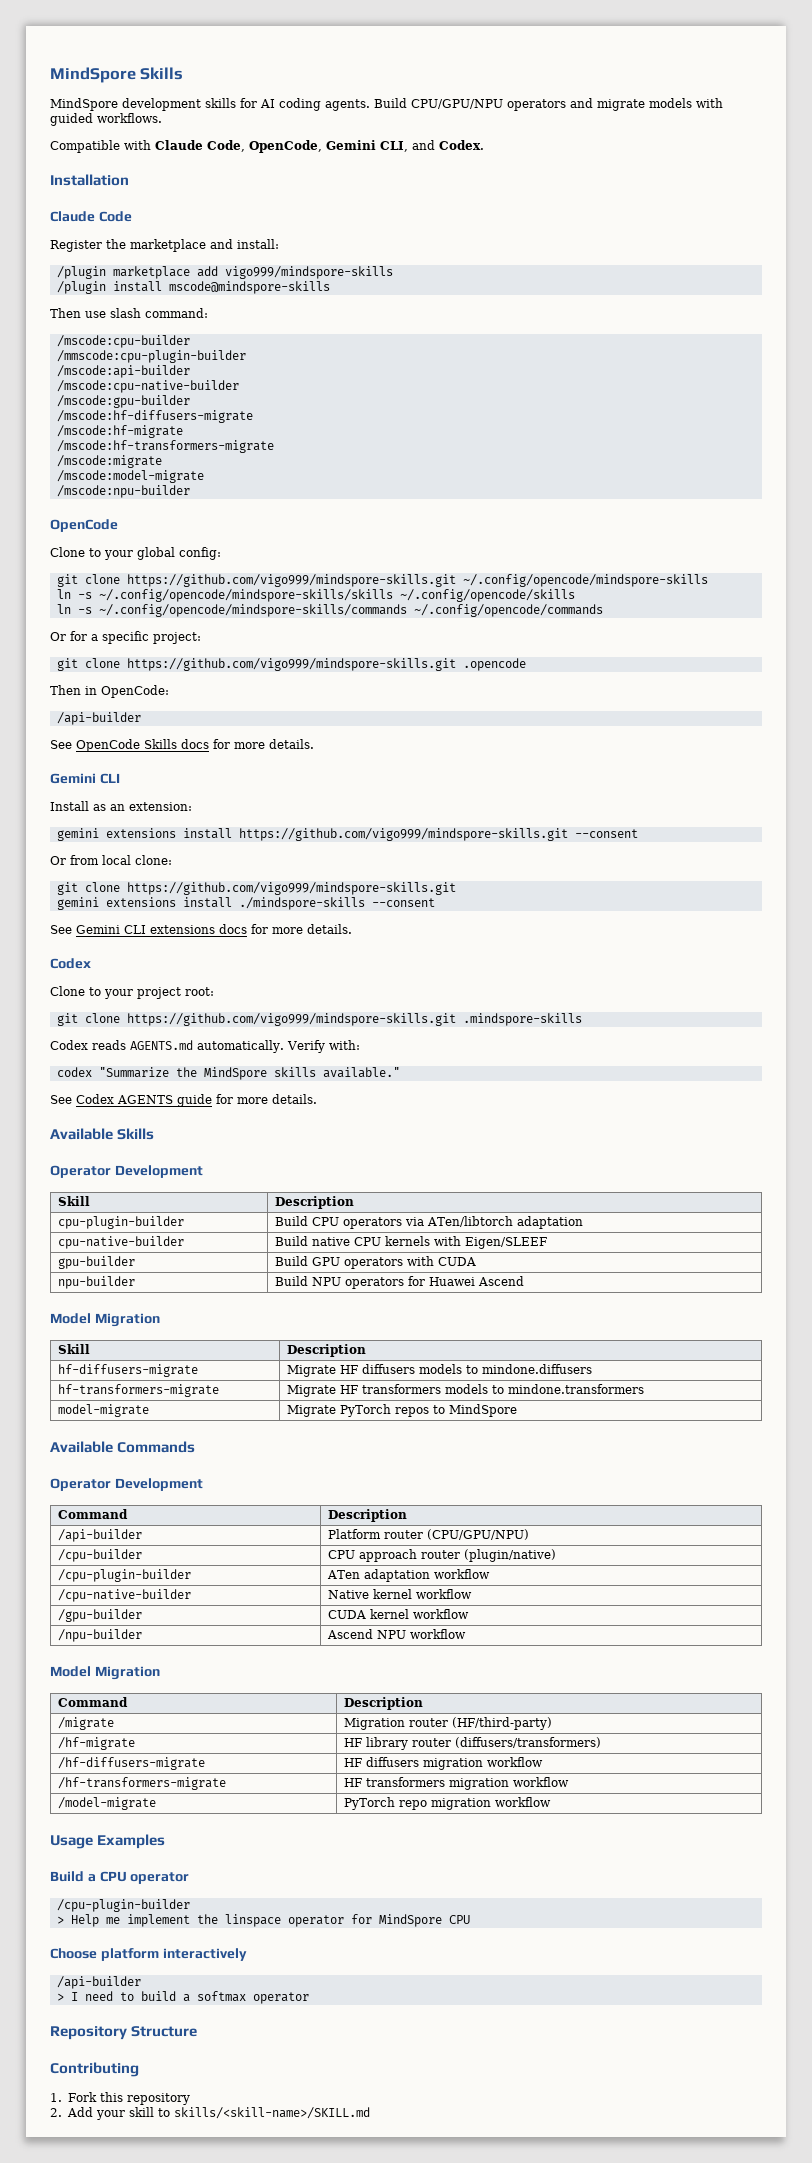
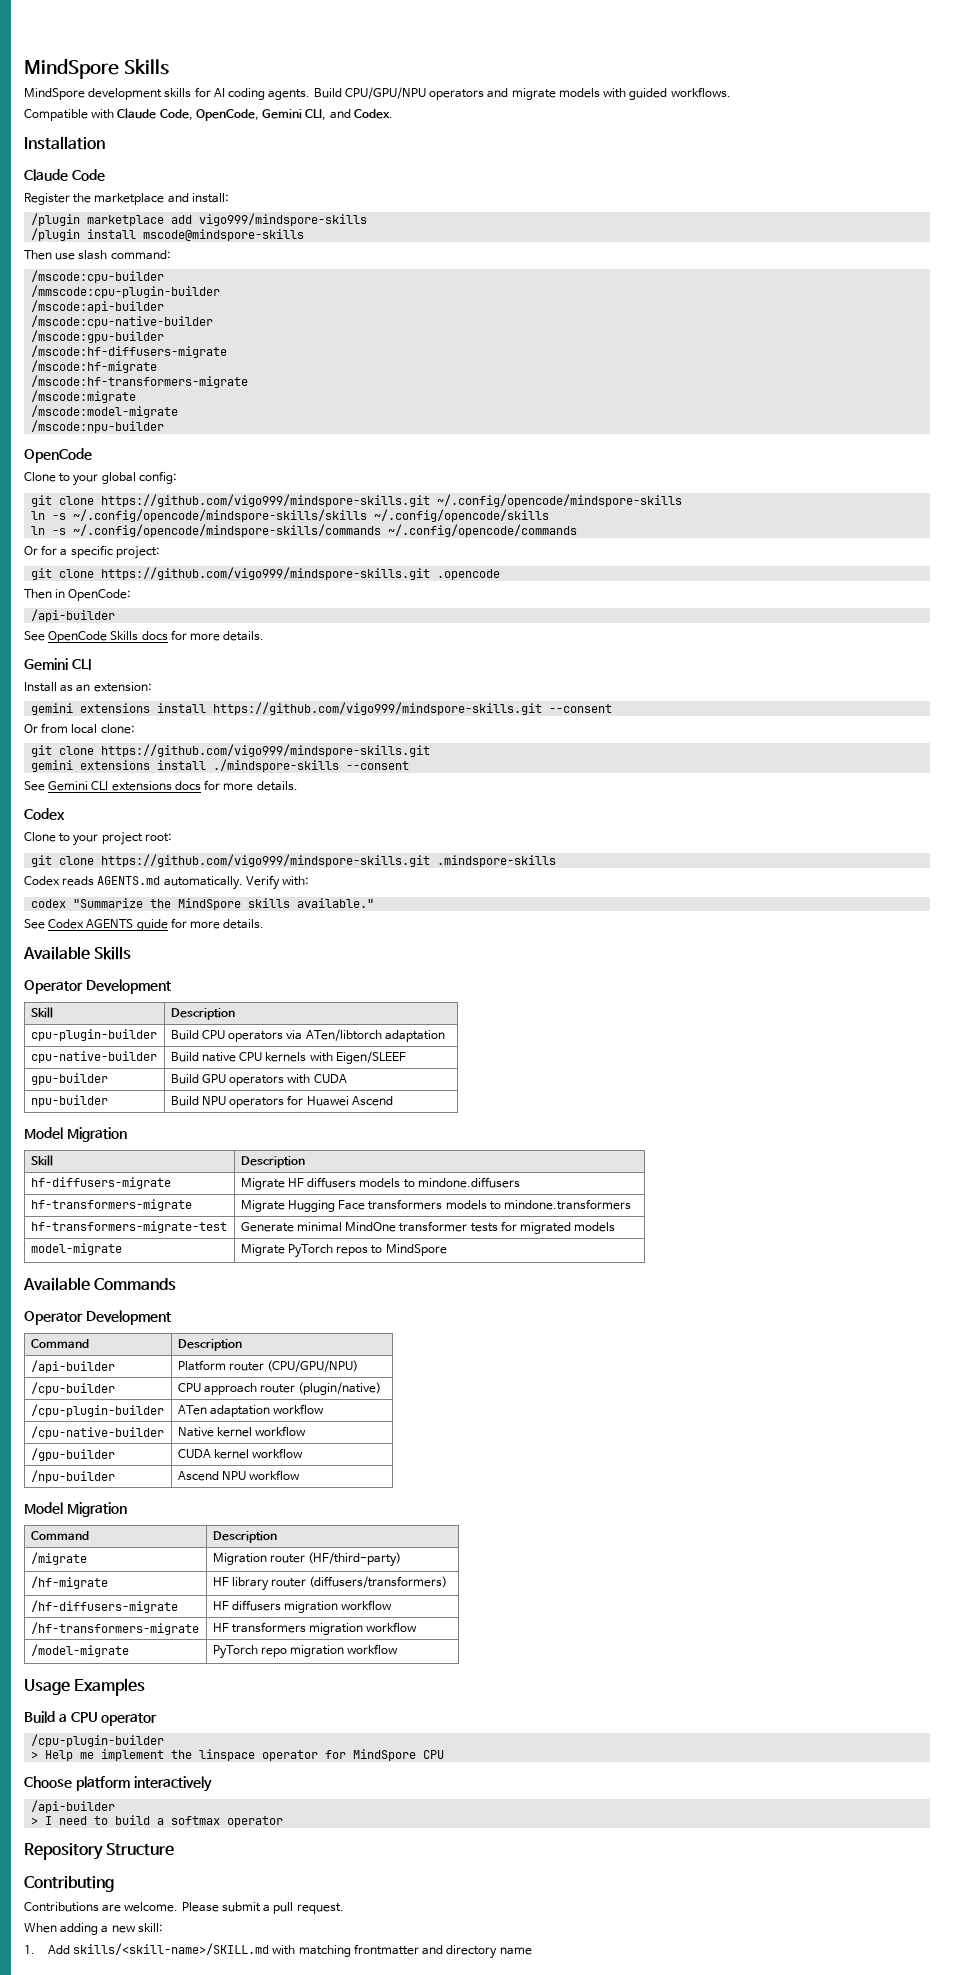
[340,1385,359,1394] HF -> [287,1200,366,1212] Hugging Face
(645, 1389) none -> [30,1221,227,1233] [240,1221,616,1234] // hf-transformers-migrate-test | Generate minimal MindOne transformer tests for migrated models
[50,2092,190,2105] [50,2107,370,2120] 1. Fork this repository // 2. Add your skill to skills/<skill-name>/SKILL.md -> [24,1902,344,1914] [24,1923,163,1935] [24,1943,532,1959] Contributions are welcome. Please submit a pull request. // When adding a new skill: // 1. Add skills/<skill-name>/SKILL.md with matching frontmatter and directory name

